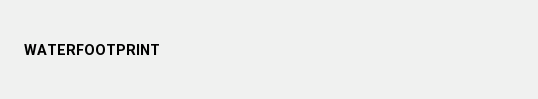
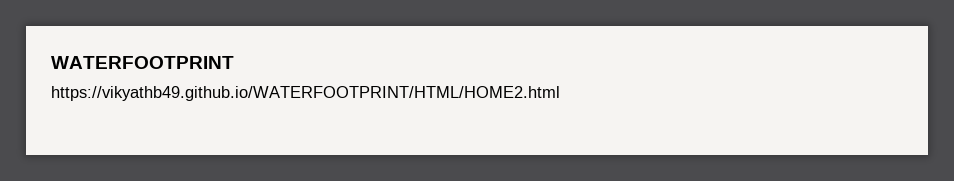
(160, 49) none -> [51,86,560,101] // https://vikyathb49.github.io/WATERFOOTPRINT/HTML/HOME2.html

